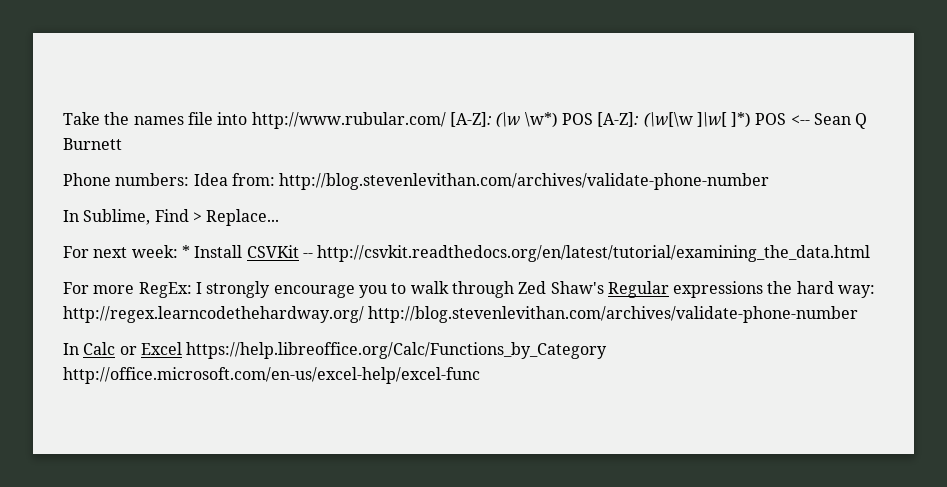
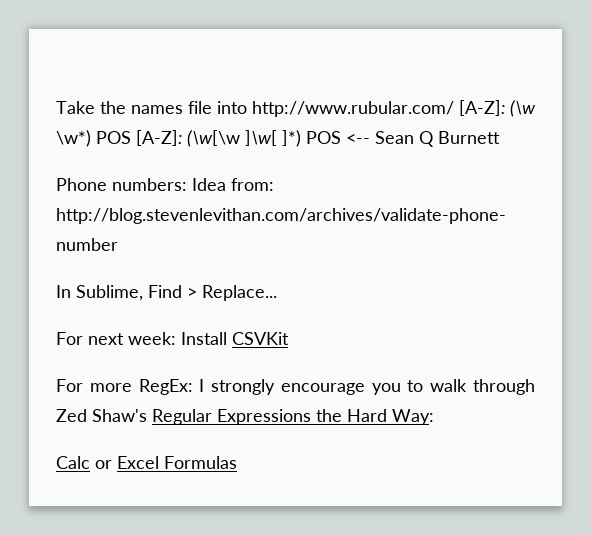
[181,245,190,258] * -> (176, 338) none
[302,245,871,262] -- http://csvkit.readthedocs.org/en/latest/tutorial/examining_the_data.html -> (289, 338) none
[673,281,876,298] [63,306,859,323] [63,343,79,355] expressions the hard way: http://regex.learncodethehardway.org/ http://blog.stevenlevithan.com/archives/validate-phone-number // In -> [217,409,434,425] Expressions the Hard Way: //
[186,342,608,359] [63,367,480,384] https://help.libreoffice.org/Calc/Functions_by_Category http://office.microsoft.com/en-us/excel-help/excel-func -> [164,456,237,469] Formulas

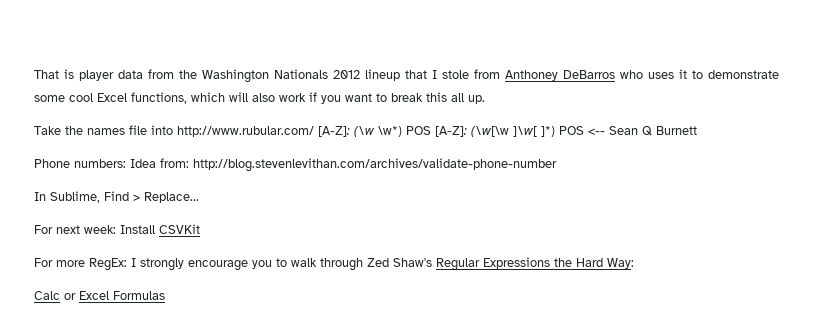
(56, 107) none -> [34,69,779,83] [34,92,485,104] That is player data from the Washington Nationals 2012 lineup that I stole from Anthoney DeBarros who uses it to demonstrate some cool Excel functions, which will also work if you want to break this all up. //

